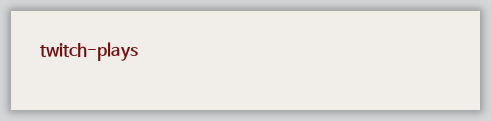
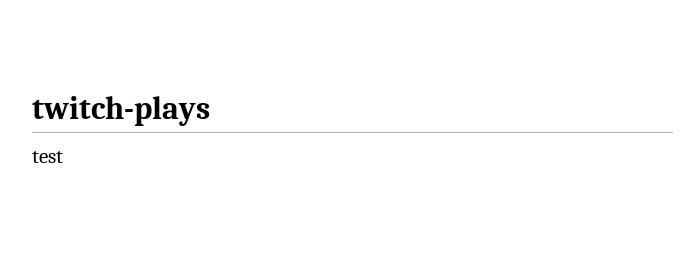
(138, 51) none -> [32,151,63,163] // test

